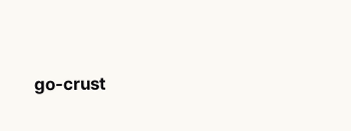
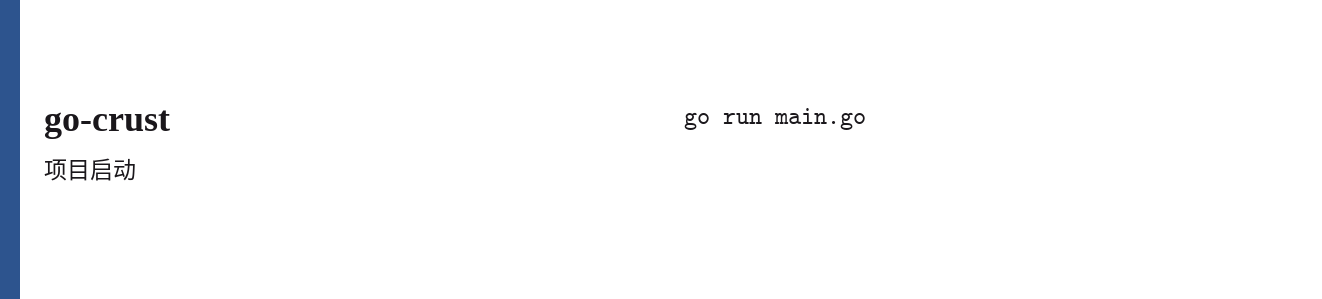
(107, 86) none -> [44,158,136,181] [684,108,866,130] // 项目启动 // go run main.go

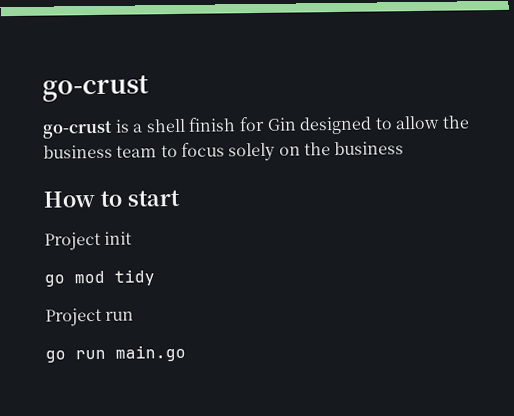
[44,158,136,181] 项目启动 -> [42,115,471,139] [43,141,405,162] [43,189,180,208] [44,231,133,251] [44,269,155,287] [45,307,135,327] go-crust is a shell finish for Gin designed to allow the business team to focus solely on the business // How to start // Project init // go mod tidy // Project run

